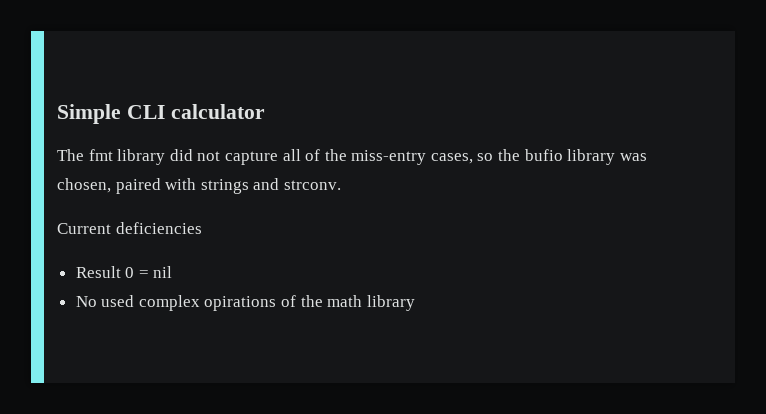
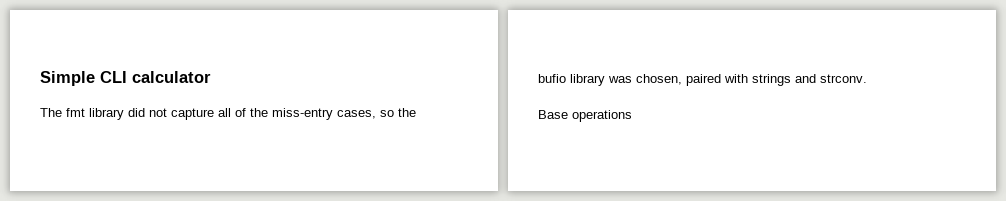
[57,222,202,234] [75,266,173,278] [75,295,415,311] Current deficiencies // Result 0 = nil // No used complex opirations of the math library -> [538,110,632,122] Base operations

